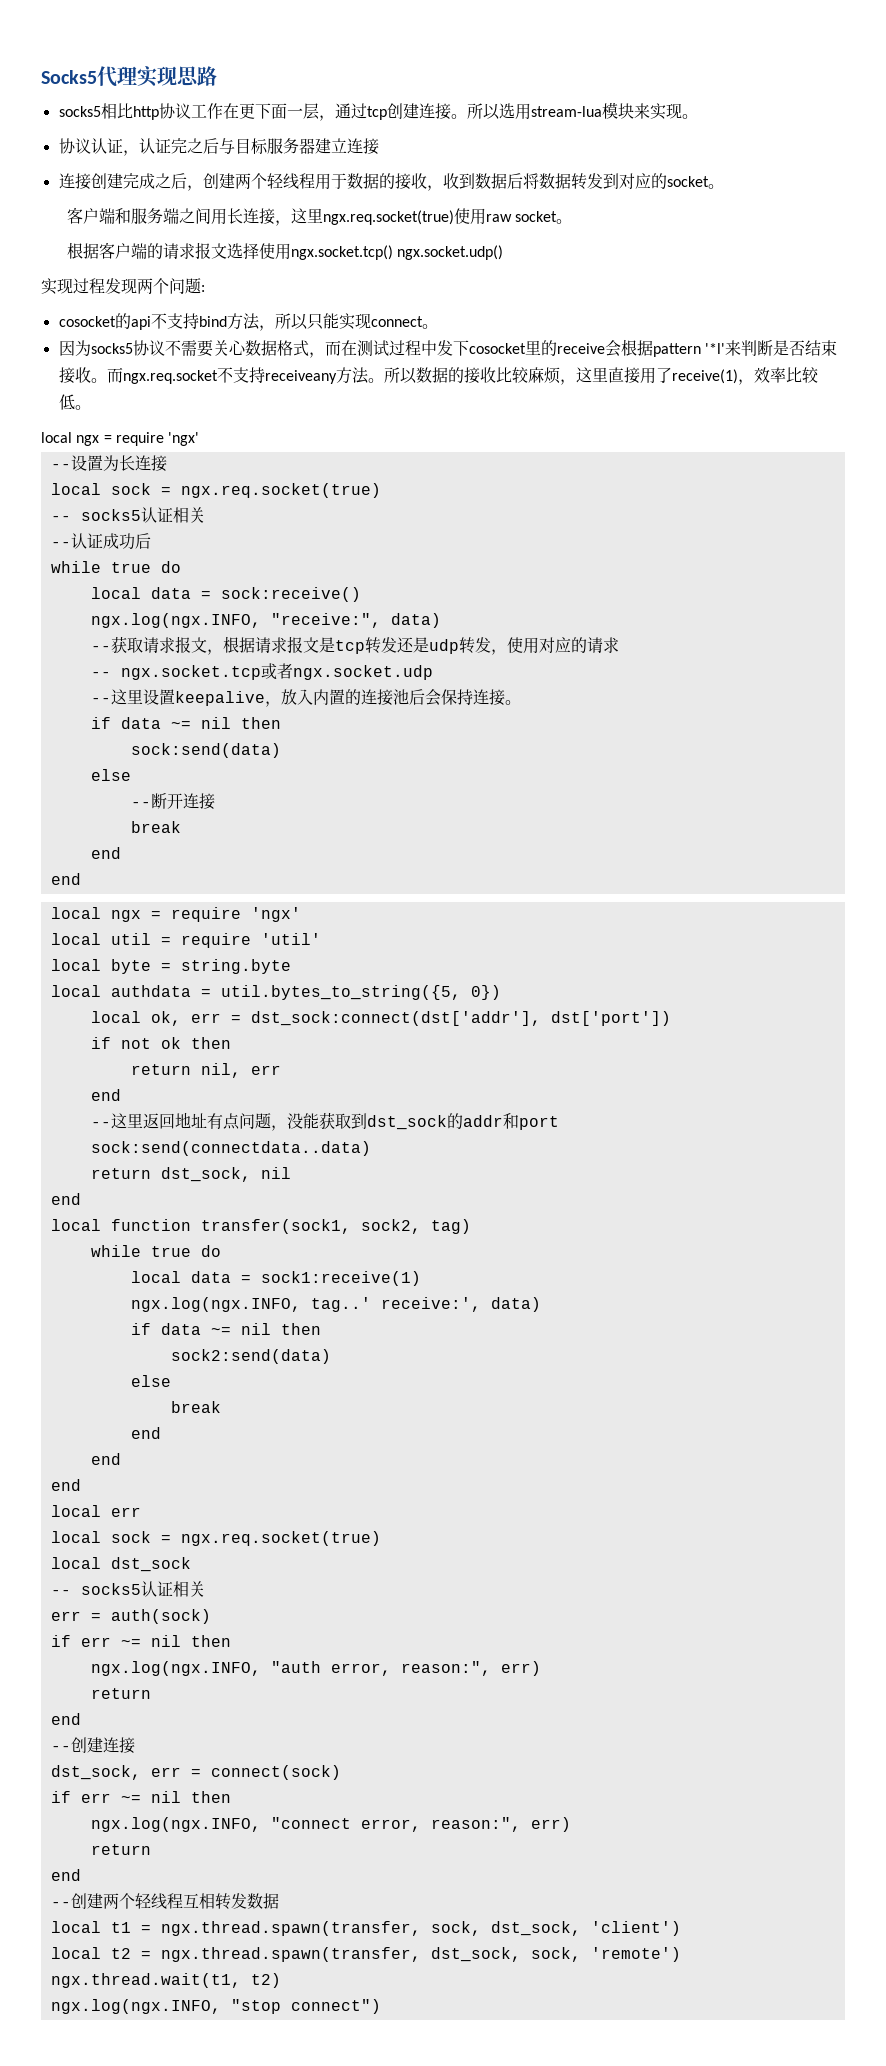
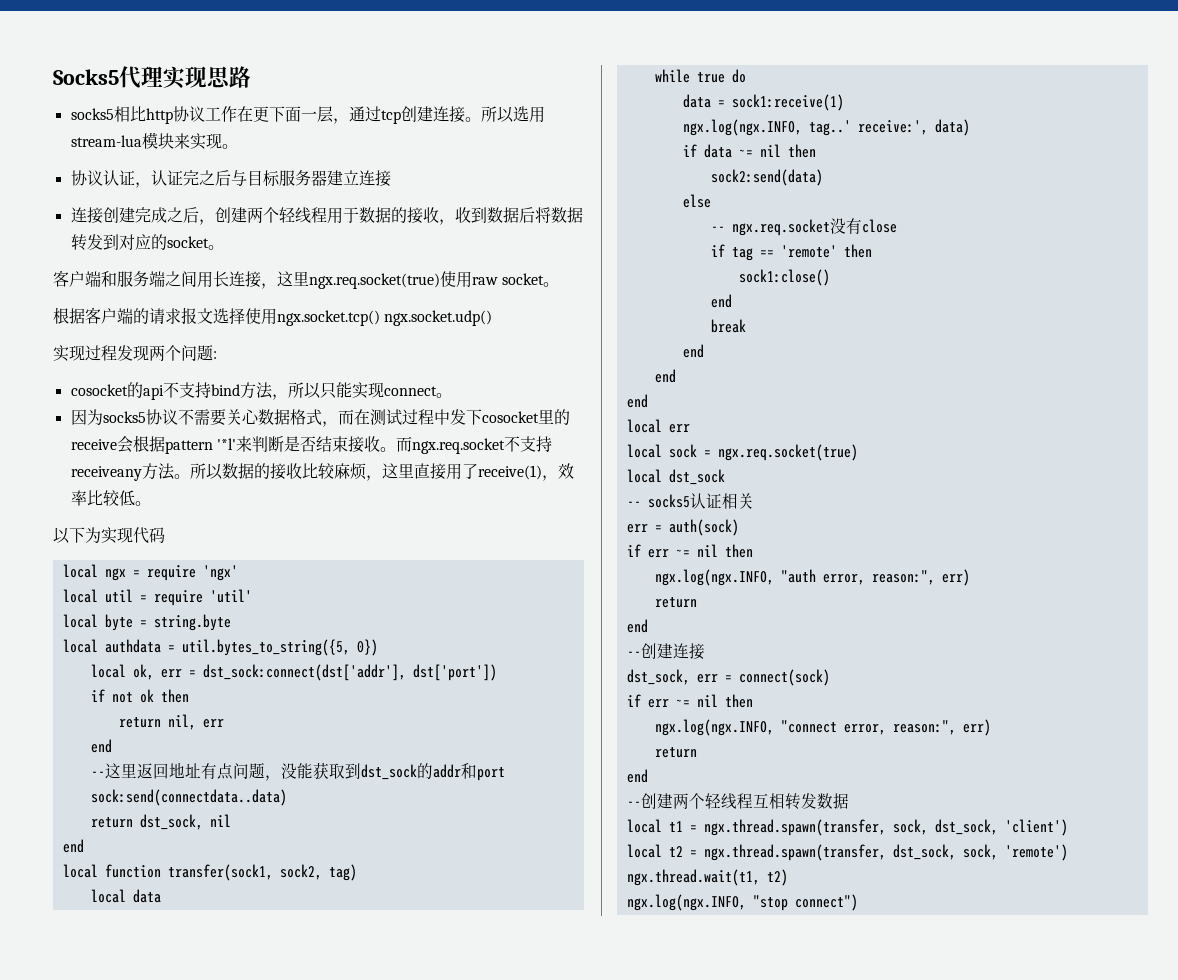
[41,432,200,446] [50,455,167,472] [50,483,381,498] [50,507,205,523] [50,533,151,550] [50,561,181,573] [90,587,361,602] [90,613,441,628] [90,636,619,655] [90,663,433,680] [90,689,521,707] [90,717,281,729] [130,743,281,758] [90,769,131,781] [130,793,215,810] [130,821,181,833] [90,847,121,859] [50,873,81,885] local ngx = require 'ngx' // --设置为长连接 // local sock = ngx.req.socket(true) // -- socks5认证相关 // --认证成功后 // while true do // local data = sock:receive() // ngx.log(ngx.INFO, "receive:", data) // --获取请求报文，根据请求报文是tcp转发还是udp转发，使用对应的请求 // -- ngx.socket.tcp或者ngx.socket.udp // --这里设置keepalive，放入内置的连接池后会保持连接。 // if data ~= nil then // sock:send(data) // else // --断开连接 // break // end // end -> [53,527,165,544] 以下为实现代码
[90,1245,221,1257] [130,1271,181,1283] // while true do // local -> [90,889,161,903] [654,69,746,83] // local data // while true do //
(171, 1381) none -> [710,218,897,236] [710,244,872,261] [738,269,830,286] [710,294,732,308] // -- ngx.req.socket没有close // if tag == 'remote' then // sock1:close() // end

